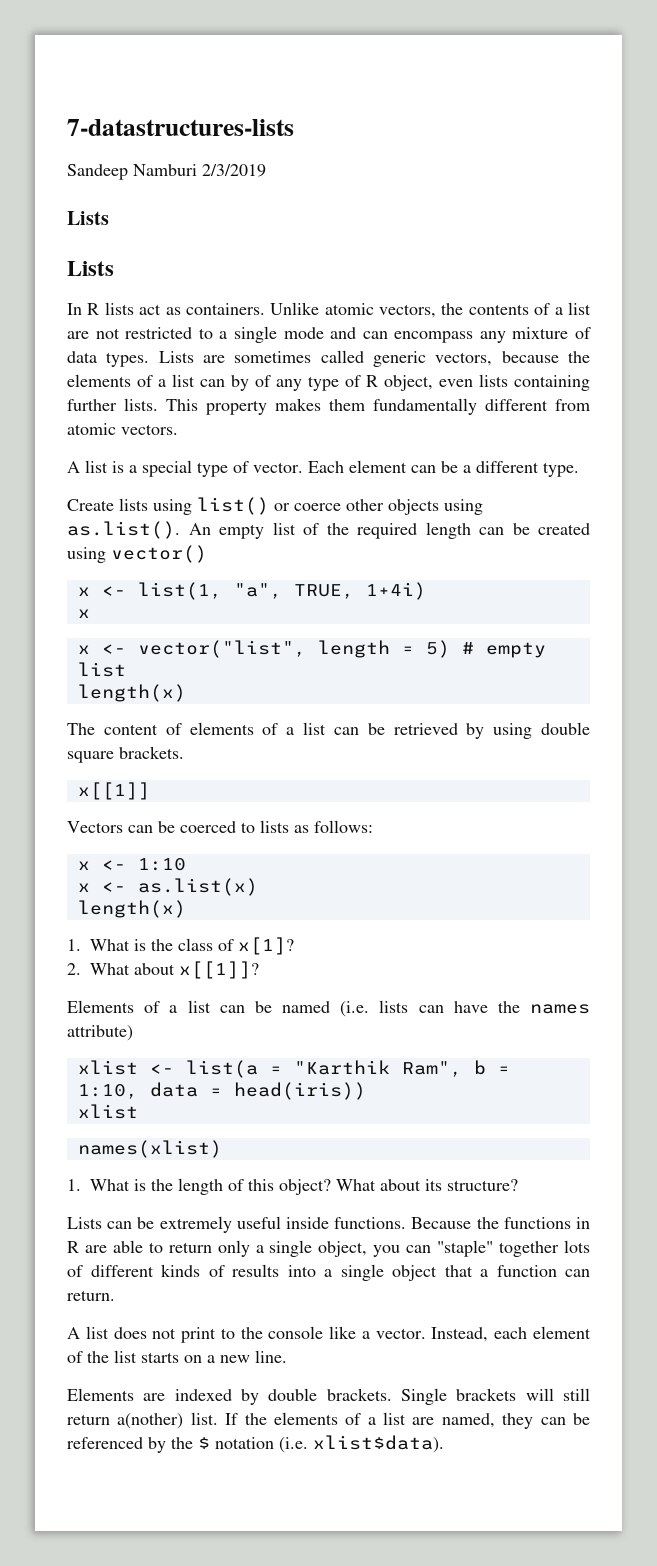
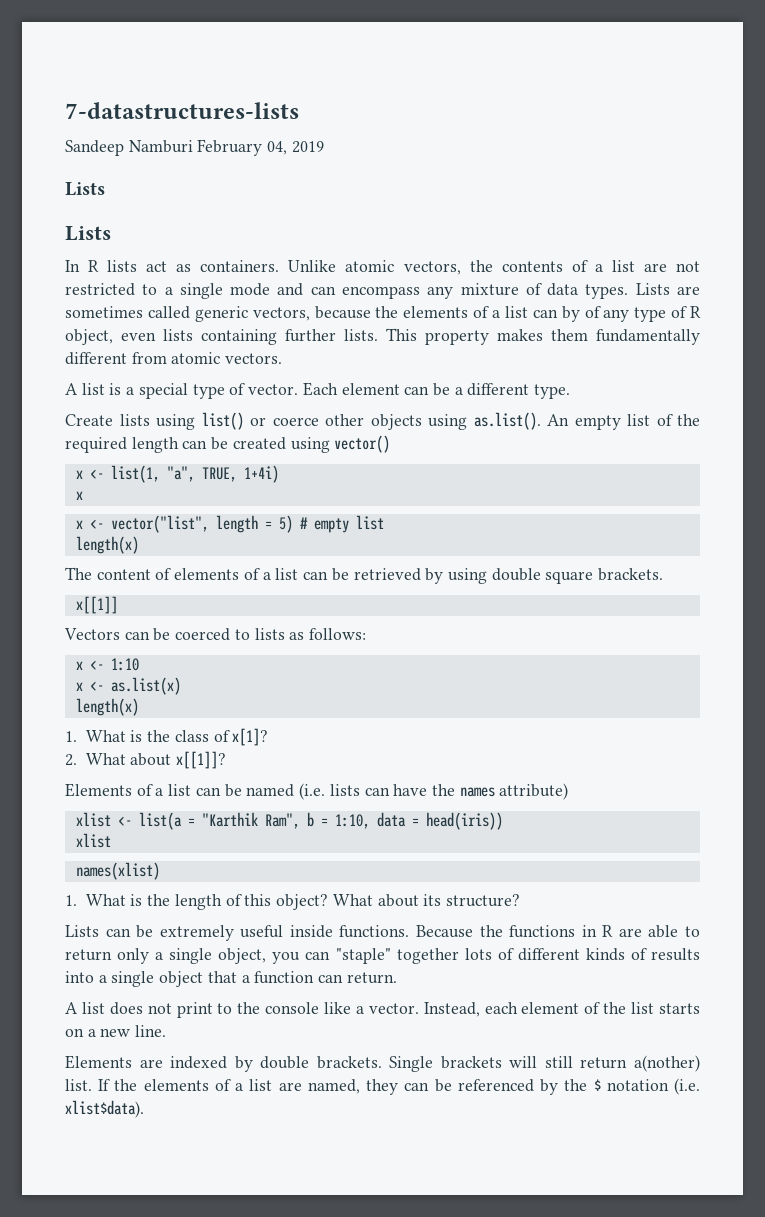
[202,164,266,177] 2/3/2019 -> [197,139,324,156] February 04, 2019

